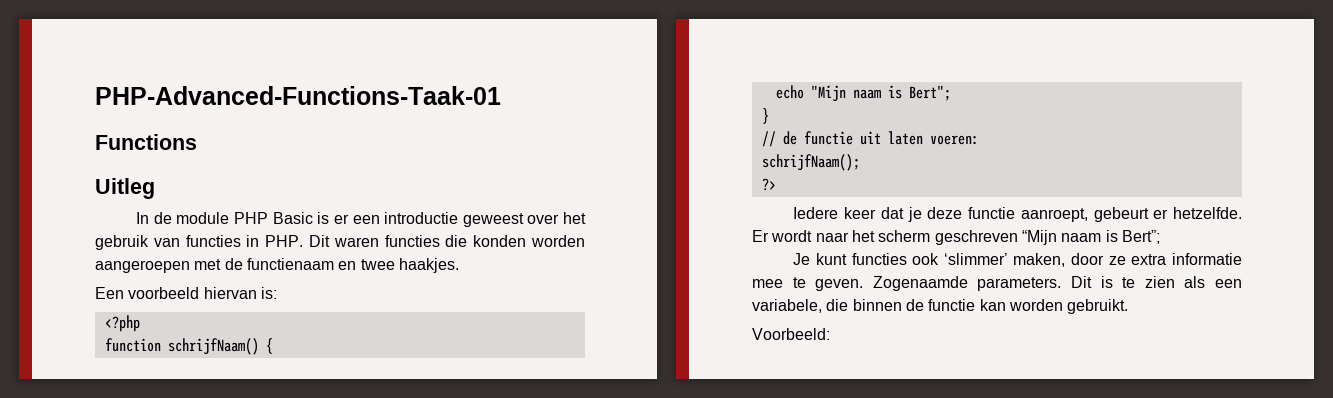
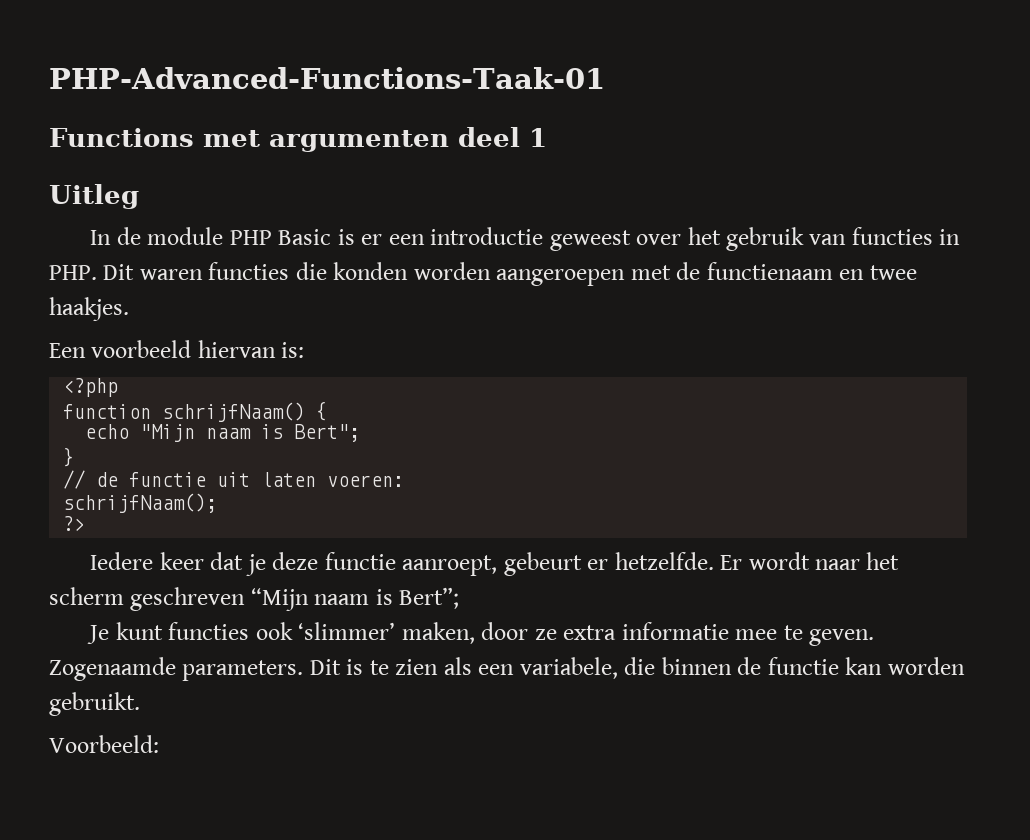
(197, 142) none -> [203,127,547,152] met argumenten deel 1

